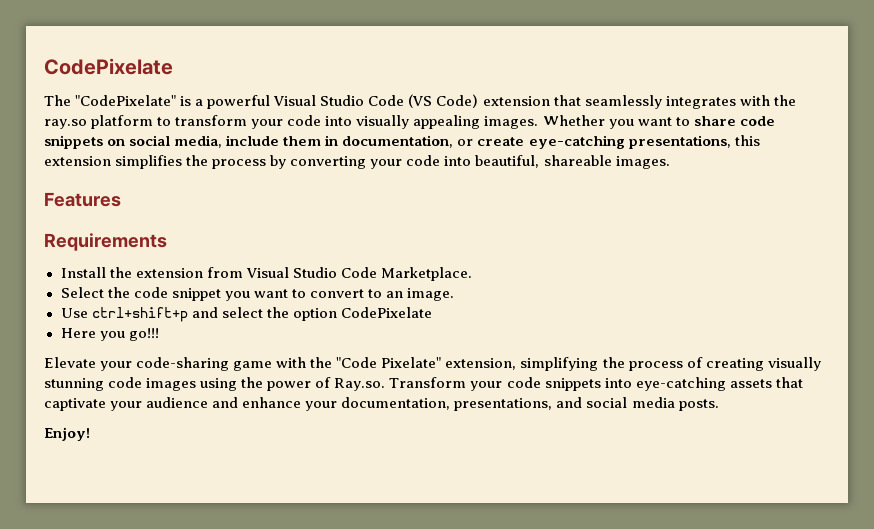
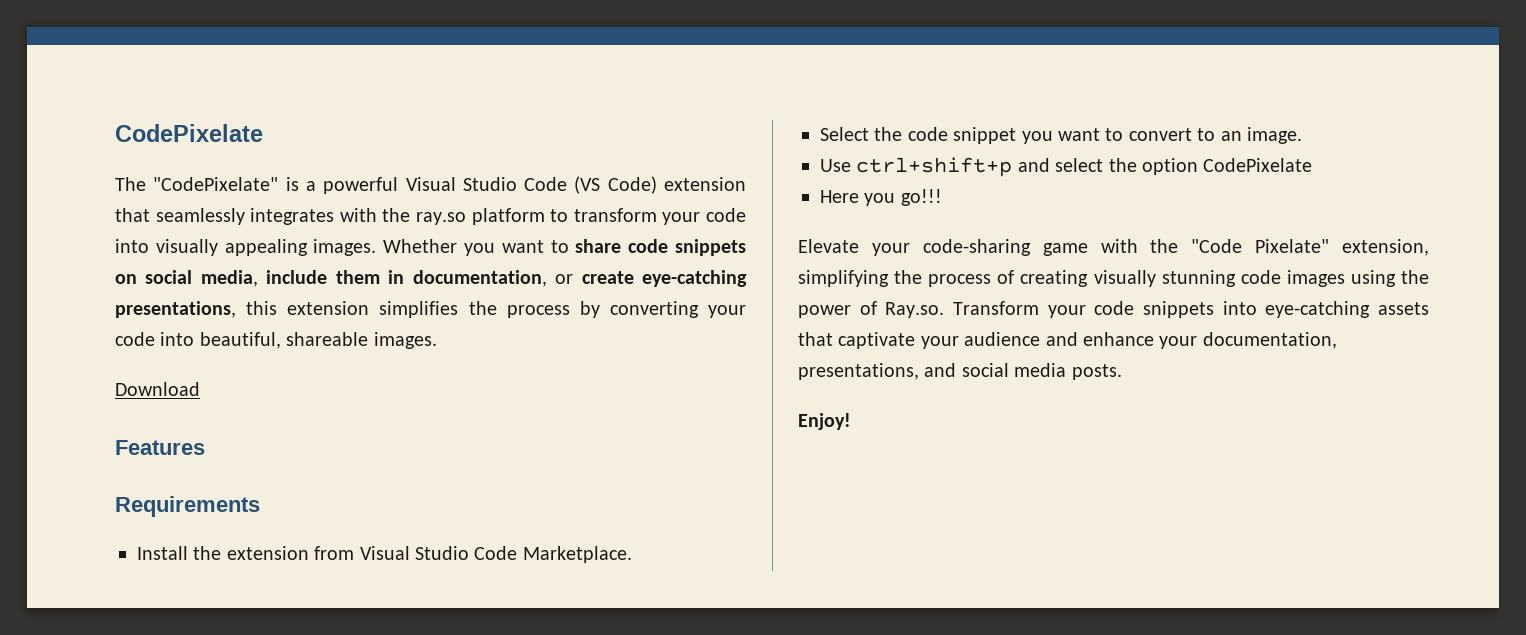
(670, 162) none -> [115,382,200,396] // Download

